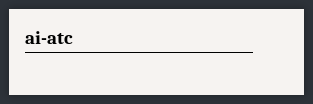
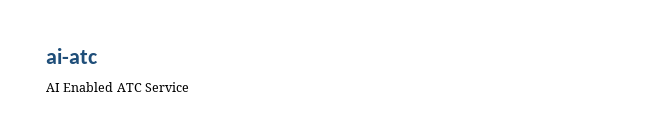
(73, 37) none -> [46,82,190,92] // AI Enabled ATC Service

